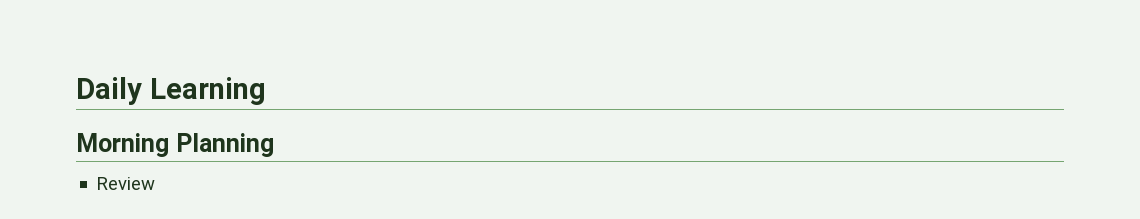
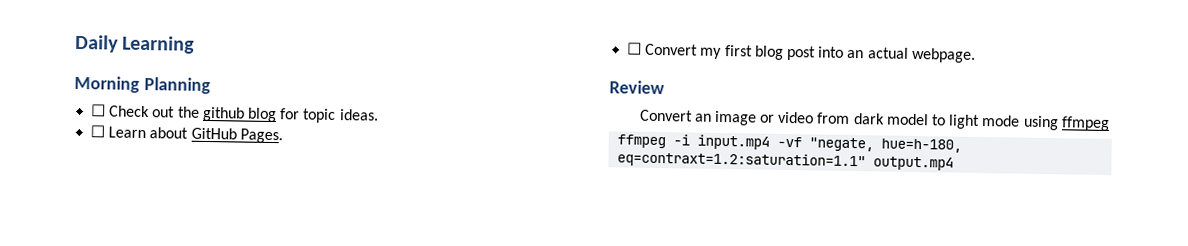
[96,177,156,190] Review -> [91,104,379,123] [90,125,283,144] [627,42,976,63] [609,80,665,95] [639,109,1110,131] [617,134,963,153] [617,151,955,171] ☐ Check out the github blog for topic ideas. // ☐ Learn about GitHub Pages. // ☐ Convert my first blog post into an actual webpage. // Review // Convert an image or video from dark model to light mode using ffmpeg // ffmpeg -i input.mp4 -vf "negate, hue=h-180, eq=contraxt=1.2:saturation=1.1" output.mp4

